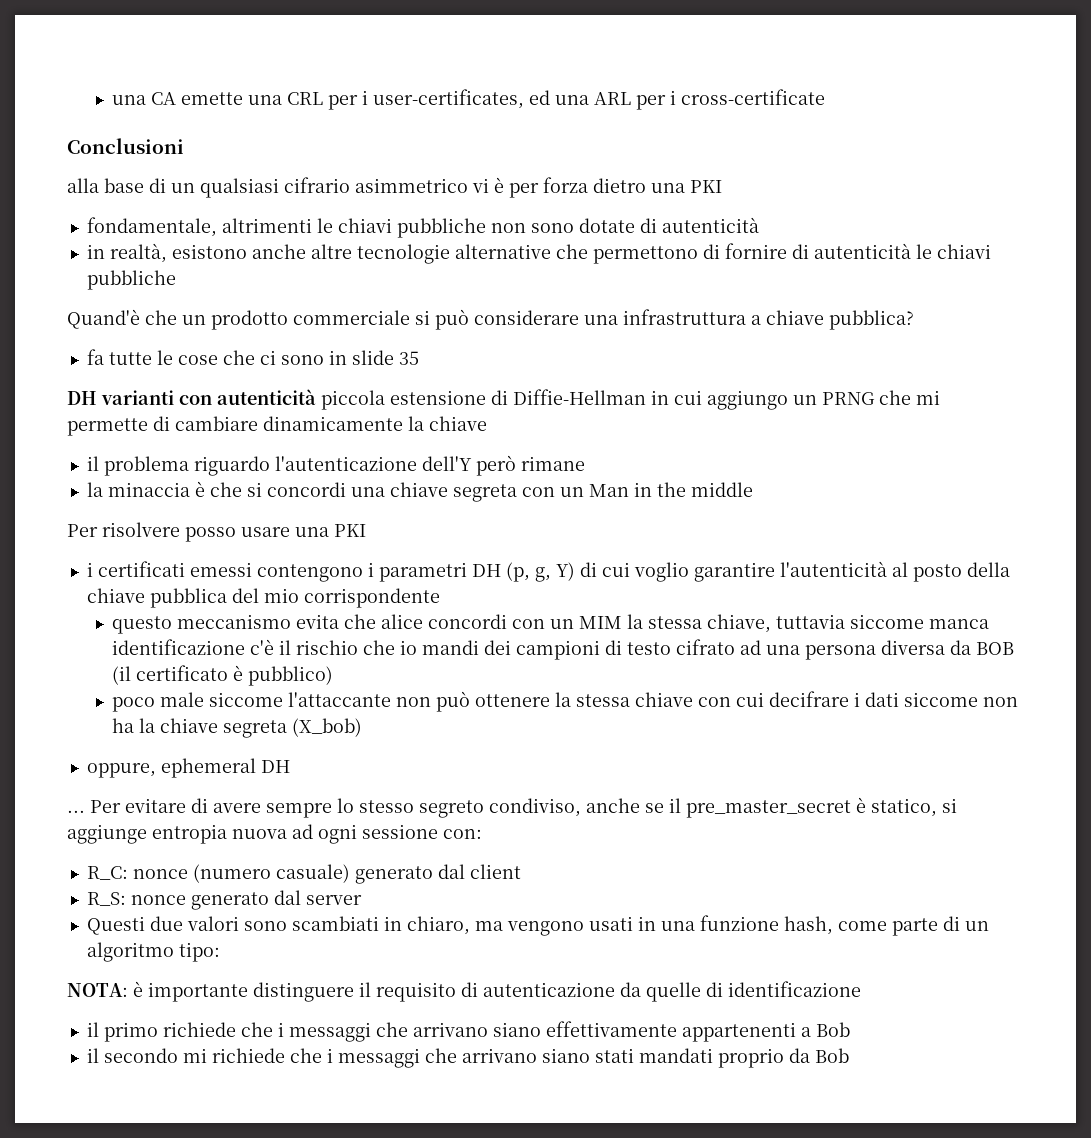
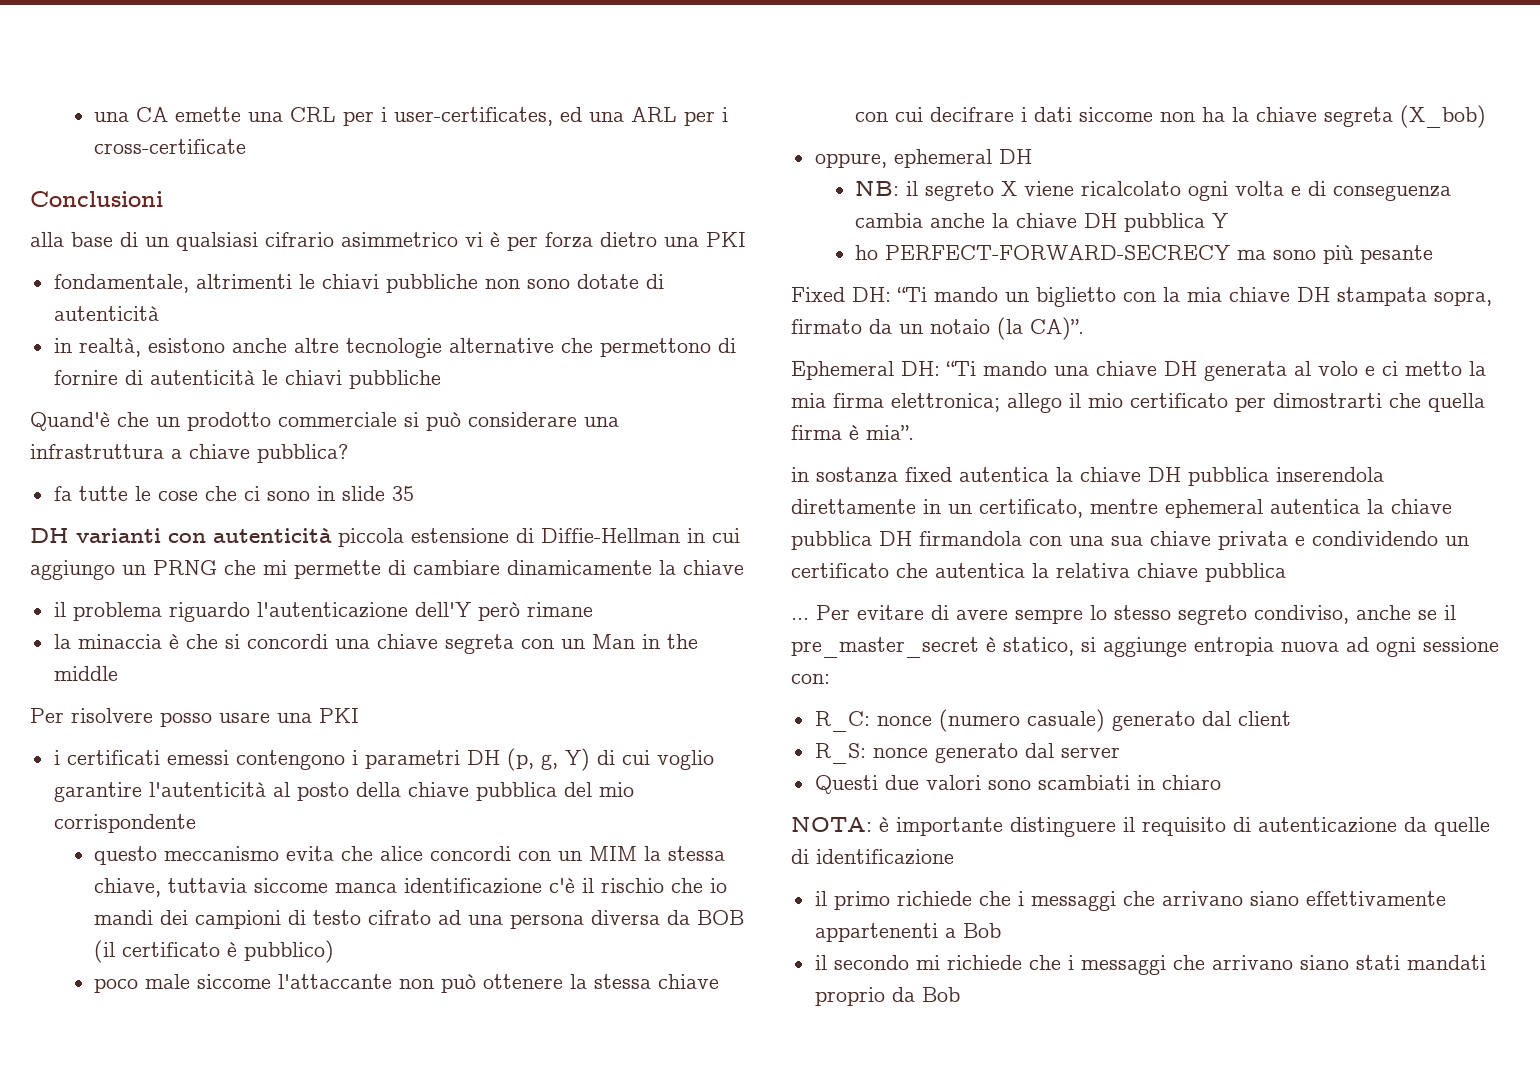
(290, 766) none -> [854,181,1451,201] [854,213,1228,232] [854,245,1433,264] [791,287,1492,307] [791,317,1084,340] [791,361,1486,381] [791,393,1485,413] [791,425,914,440] [791,467,1384,486] [791,499,1452,518] [791,531,1469,550] [791,563,1286,582] // NB: il segreto X viene ricalcolato ogni volta e di conseguenza cambia anche la chiave DH pubblica Y // ho PERFECT-FORWARD-SECRECY ma sono più pesante // Fixed DH: “Ti mando un biglietto con la mia chiave DH stampata sopra, firmato da un notaio (la CA)”. // Ephemeral DH: “Ti mando una chiave DH generata al volo e ci metto la mia firma elettronica; allego il mio certificato per dimostrarti che quella firma è mia”. // in sostanza fixed autentica la chiave DH pubblica inserendola direttamente in un certificato, mentre ephemeral autentica la chiave pubblica DH firmandola con una sua chiave privata e condividendo un certificato che autentica la relativa chiave pubblica
[406,915,989,936] [86,942,220,962] chiaro, ma vengono usati in una funzione hash, come parte di un algoritmo tipo: -> [1161,775,1221,790] chiaro

